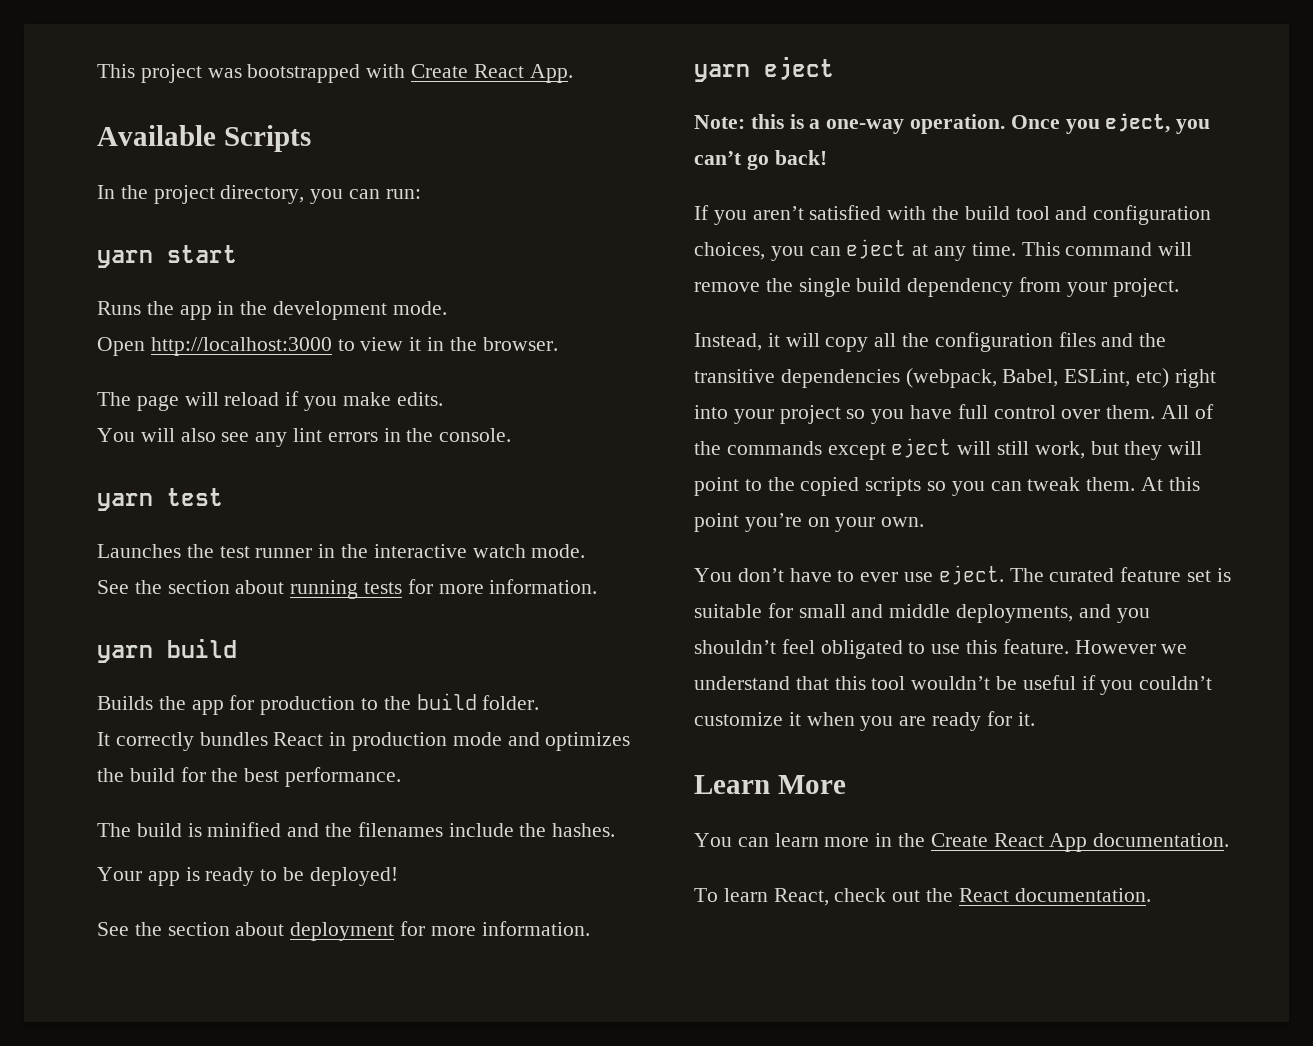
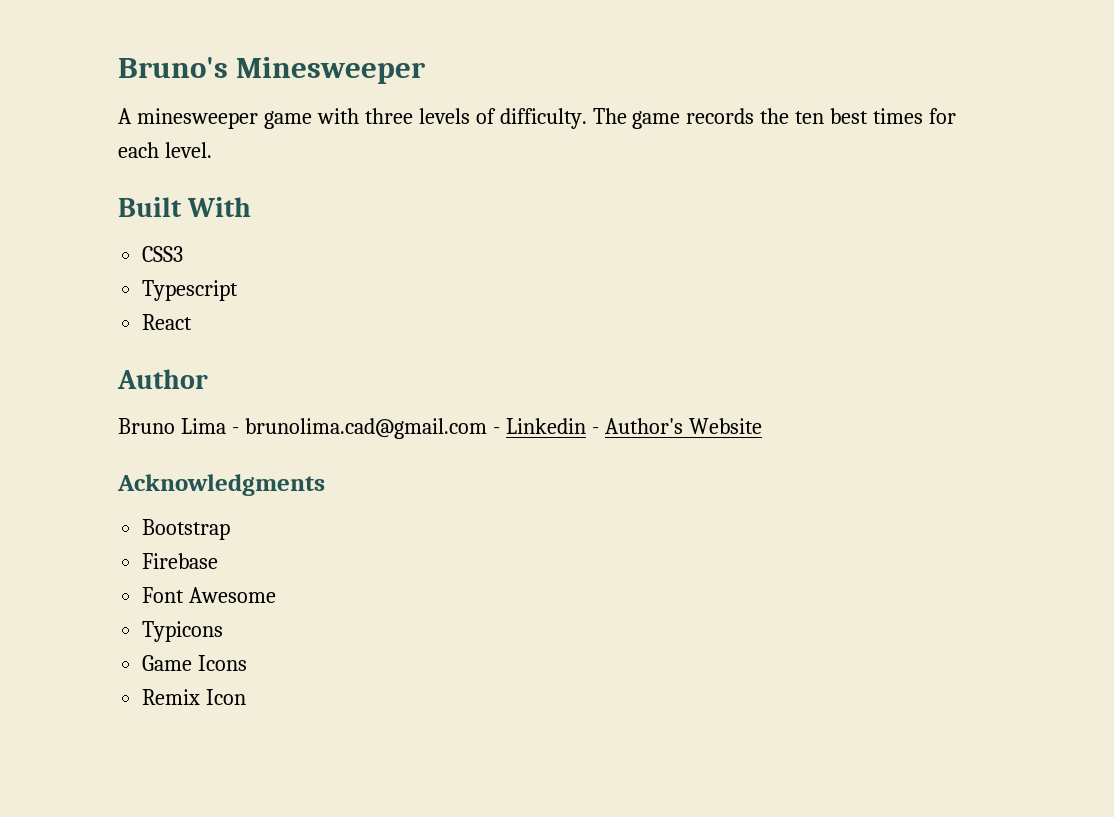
[97,64,573,83] [97,125,311,152] [97,185,421,204] [97,245,237,268] [97,301,447,320] [97,337,558,356] [97,391,443,411] [97,428,512,447] [97,488,223,511] [97,544,586,558] [97,579,598,599] [97,639,237,663] [97,693,540,715] [97,732,631,751] [97,767,402,787] [97,822,616,837] [97,867,398,886] [97,921,590,941] [694,57,834,82] [694,113,1211,134] [694,150,827,170] [694,205,1212,225] [694,239,1193,261] [694,277,1179,297] [694,332,1167,352] [694,368,1216,388] [694,404,1214,424] [694,438,1203,460] [694,477,1200,496] [694,513,925,532] [694,565,1231,585] [694,603,1150,623] [694,639,1188,659] [694,675,1213,695] [694,711,1035,731] [694,775,846,794] [694,833,1230,852] [694,888,1151,906] This project was bootstrapped with Create React App. // Available Scripts // In the project directory, you can run: // yarn start // Runs the app in the development mode. // Open http://localhost:3000 to view it in the browser. // The page will reload if you make edits. // You will also see any lint errors in the console. // yarn test // Launches the test runner in the interactive watch mode. // See the section about running tests for more information. // yarn build // Builds the app for production to the build folder. // It correctly bundles React in production mode and optimizes the build for the best performance. // The build is minified and the filenames include the hashes. // Your app is ready to be deployed! // See the section about deployment for more information. // yarn eject // Note: this is a one-way operation. Once you eject, you can’t go back! // If you aren’t satisfied with the build tool and configuration choices, you can eject at any time. This command will remove the single build dependency from your project. // Instead, it will copy all the configuration files and the transitive dependencies (webpack, Babel, ESLint, etc) right into your project so you have full control over them. All of the commands except eject will still work, but they will point to the copied scripts so you can tweak them. At this point you’re on your own. // You don’t have to ever use eject. The curated feature set is suitable for small and middle deployments, and you shouldn’t feel obligated to use this feature. However we understand that this tool wouldn’t be useful if you couldn’t customize it when you are ready for it. // Learn More // You can learn more in the Create React App documentation. // To learn React, check out the React documentation. -> [118,57,427,84] [118,108,957,129] [118,142,212,158] [118,197,252,217] [142,246,184,262] [142,280,239,301] [142,314,193,330] [117,369,208,389] [118,418,762,439] [117,474,325,496] [142,519,231,540] [142,553,219,569] [142,587,277,603] [142,621,224,642] [142,655,248,671] [142,689,247,705] Bruno's Minesweeper // A minesweeper game with three levels of difficulty. The game records the ten best times for each level. // Built With // CSS3 // Typescript // React // Author // Bruno Lima - brunolima.cad@gmail.com - Linkedin - Author's Website // Acknowledgments // Bootstrap // Firebase // Font Awesome // Typicons // Game Icons // Remix Icon

